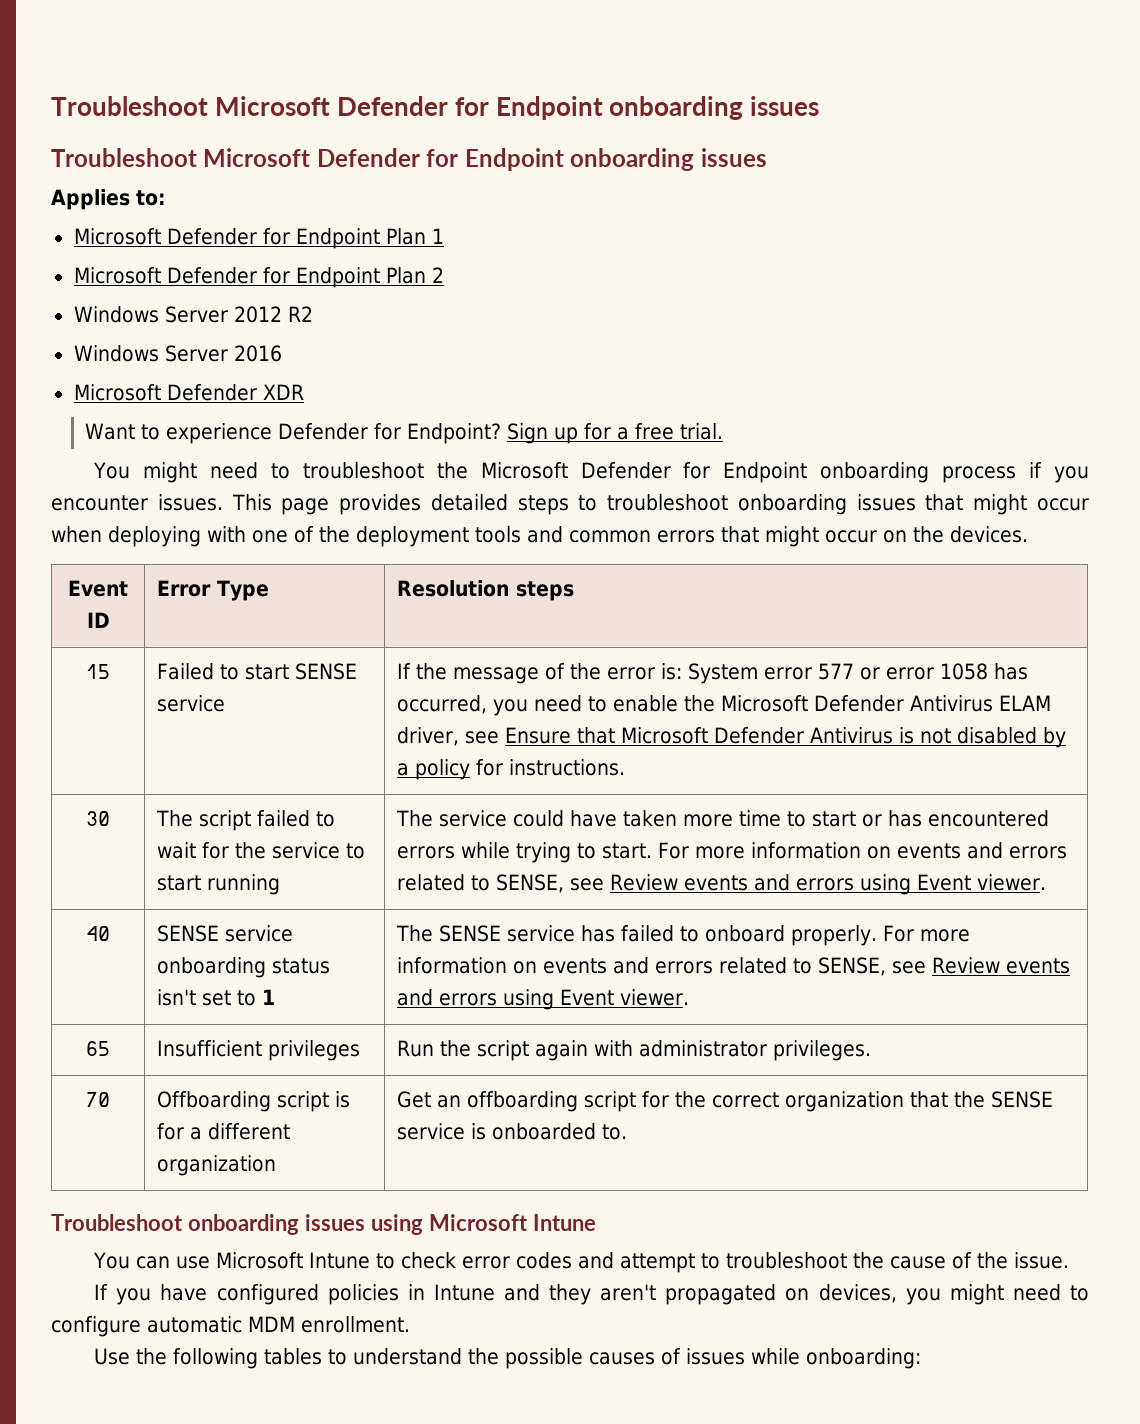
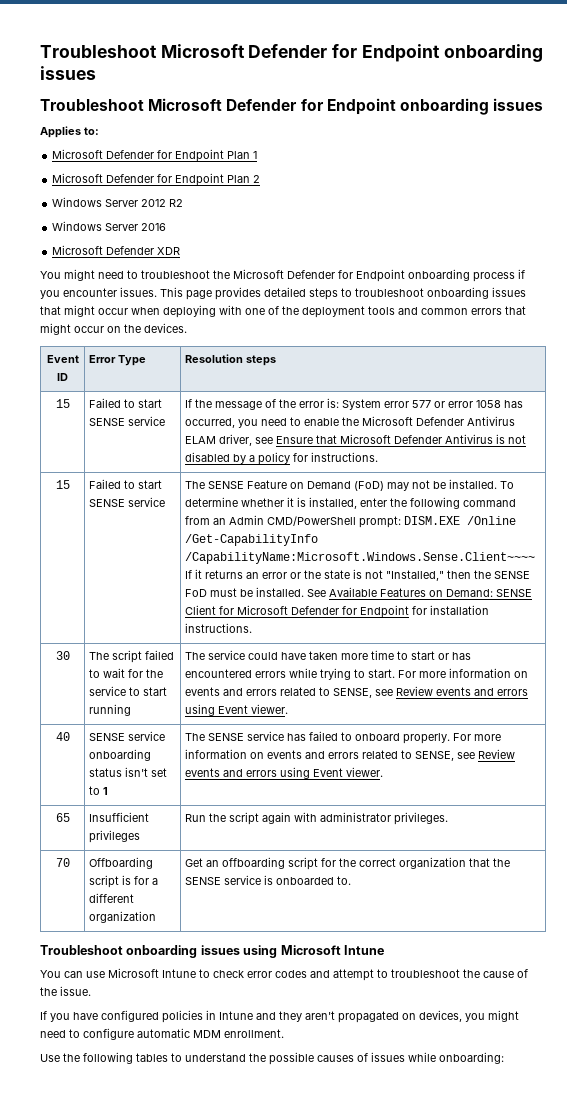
[85,423,724,444] // Want to experience Defender for Endpoint? Sign up for a free trial. -> (181, 251) none
(626, 767) none -> [55,480,70,489] [89,479,163,489] [89,497,166,507] [185,479,515,491] [185,497,517,509] [185,515,517,528] [185,534,319,546] [185,552,536,564] [185,569,531,581] [185,587,533,597] [185,605,490,618] [185,623,253,633] // 15 | Failed to start SENSE service | The SENSE Feature on Demand (FoD) may not be installed. To determine whether it is installed, enter the following command from an Admin CMD/PowerShell prompt: DISM.EXE /Online /Get-CapabilityInfo /CapabilityName:Microsoft.Windows.Sense.Client~~~~ If it returns an error or the state is not "Installed," then the SENSE FoD must be installed. See Available Features on Demand: SENSE Client for Microsoft Defender for Endpoint for installation instructions.

